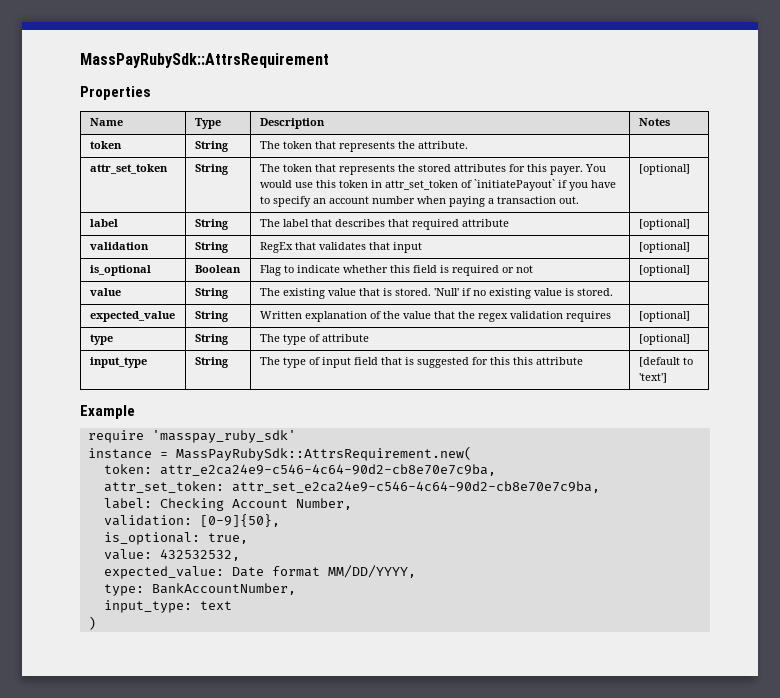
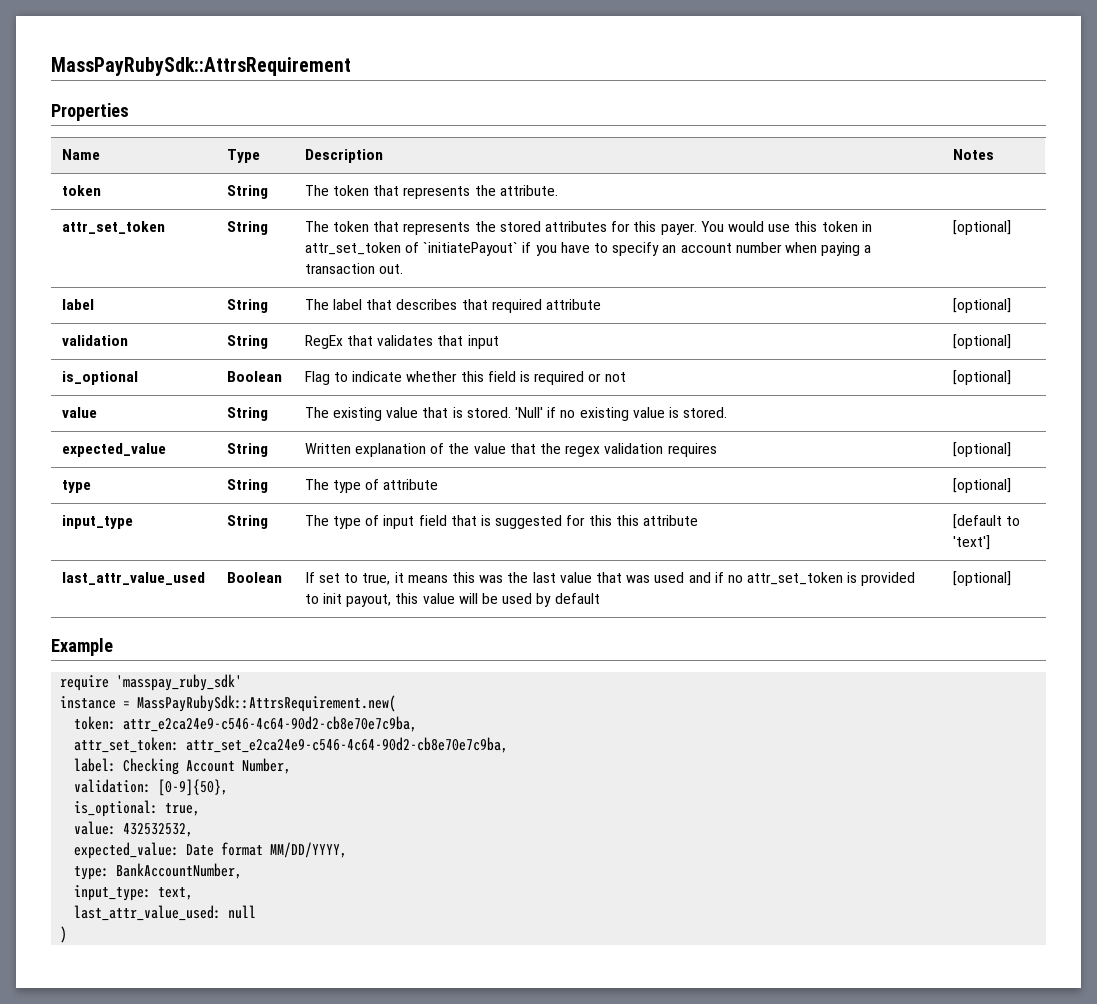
(667, 378) none -> [61,572,205,585] [226,572,282,583] [304,572,916,586] [304,593,600,607] [952,571,1011,586] // last_attr_value_used | Boolean | If set to true, it means this was the last value that was used and if no attr_set_token is provided to init payout, this value will be used by default | [optional]
[199,601,232,610] text -> [158,887,194,900] [74,905,257,921] text, // last_attr_value_used: null

